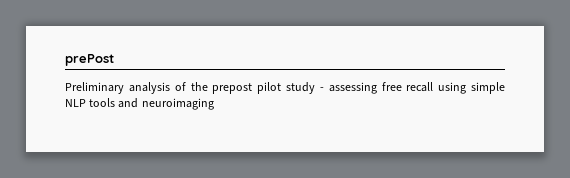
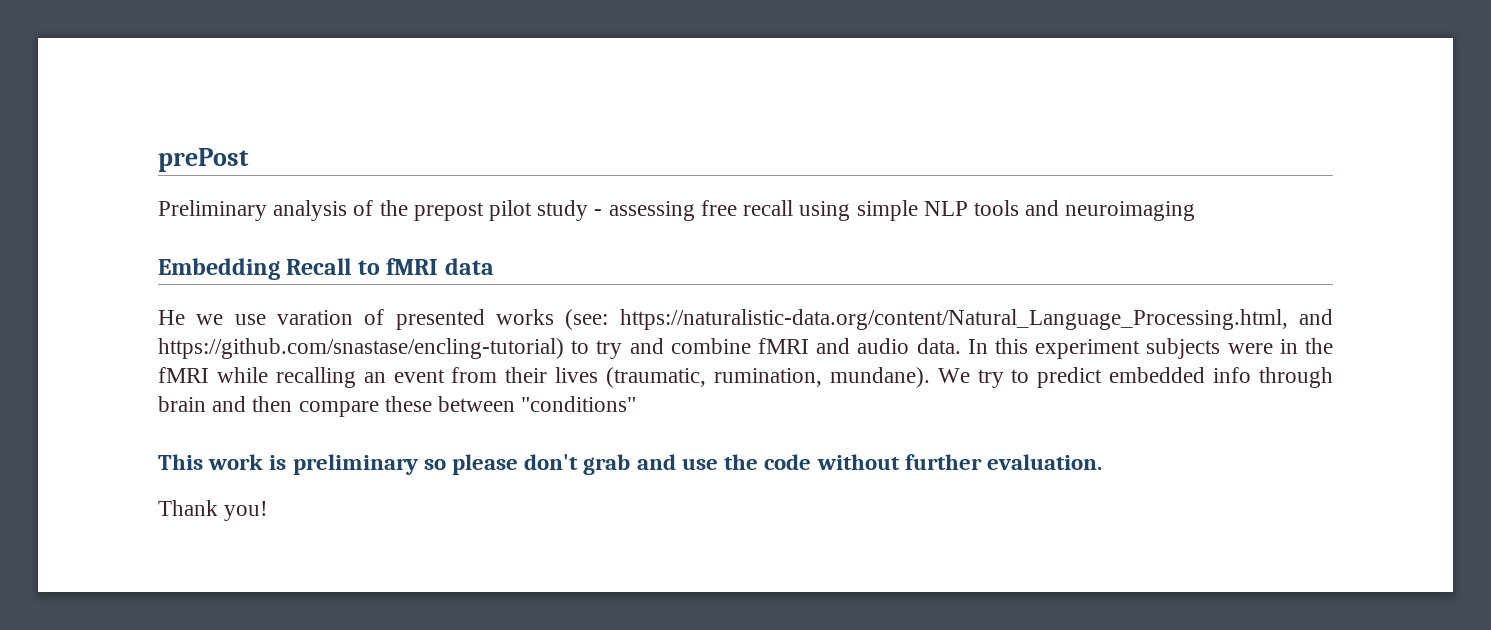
(214, 104) none -> [158,258,494,280] [158,309,1333,330] [158,338,1334,359] [158,367,1333,388] [158,396,637,417] [158,454,1102,475] [158,500,269,521] // Embedding Recall to fMRI data // He we use varation of presented works (see: https://naturalistic-data.org/content/Natural_Language_Processing.html, and https://github.com/snastase/encling-tutorial) to try and combine fMRI and audio data. In this experiment subjects were in the fMRI while recalling an event from their lives (traumatic, rumination, mundane). We try to predict embedded info through brain and then compare these between "conditions" // This work is preliminary so please don't grab and use the code without further evaluation. // Thank you!

